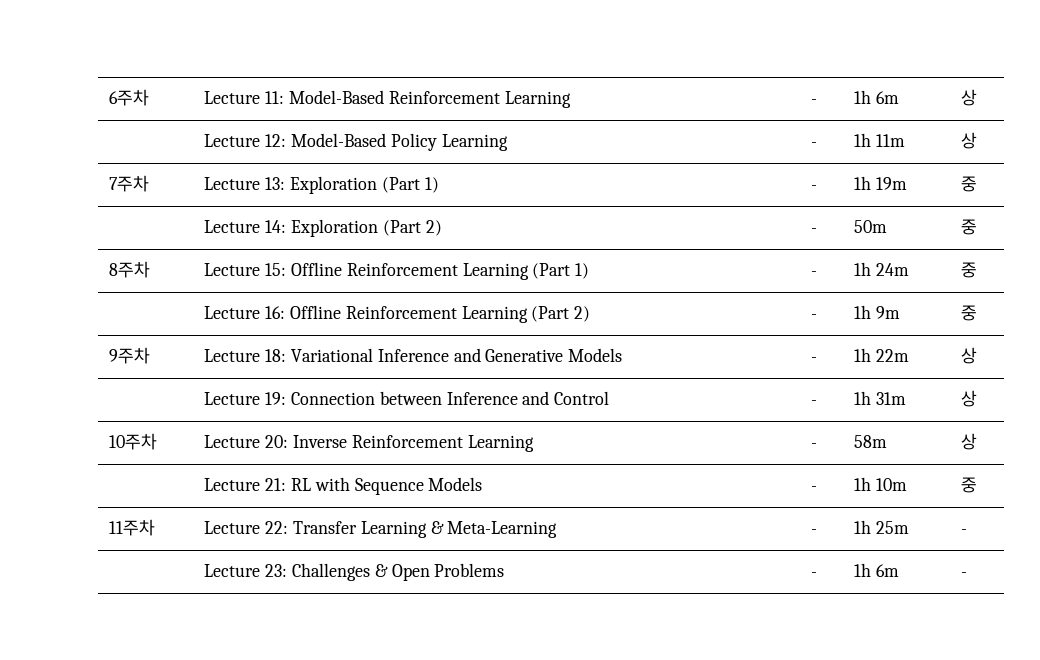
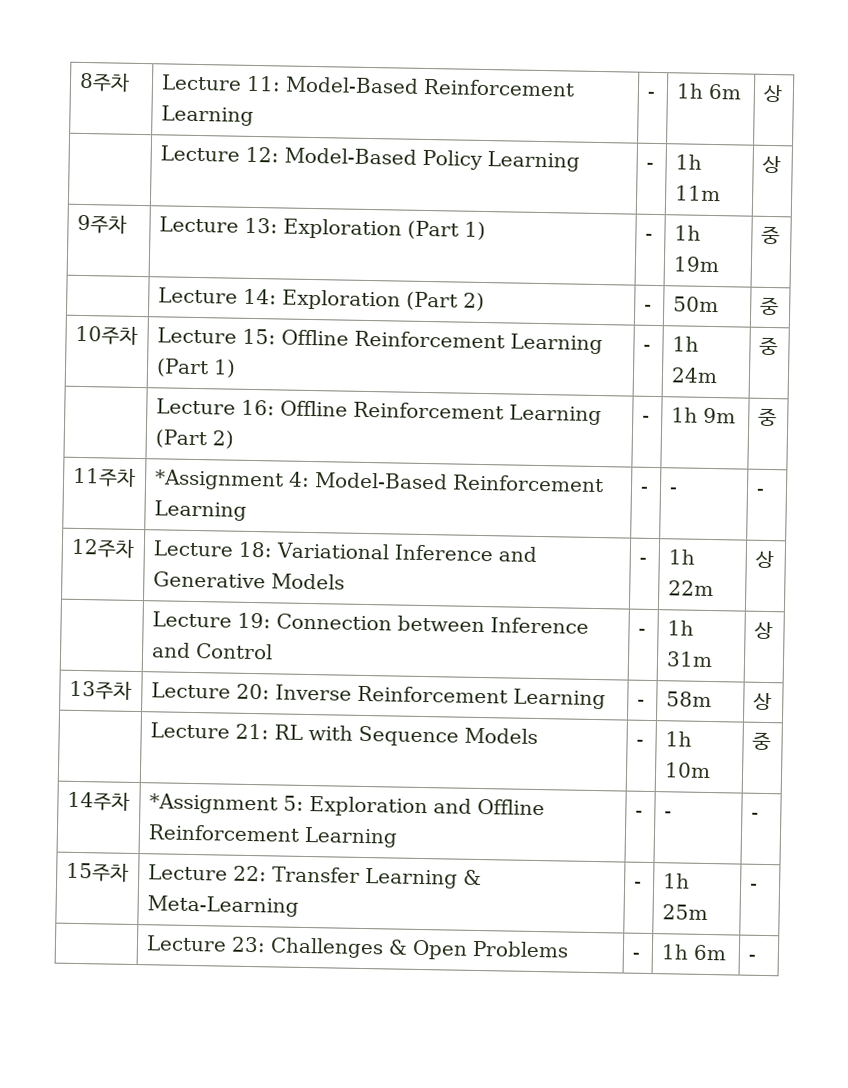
[109,89,150,106] 6주차 -> [78,71,130,92] 8주차
[109,175,150,192] 7주차 -> [76,213,127,234] 9주차
[109,261,151,278] 8주차 -> [74,324,138,345] 10주차
[109,347,151,364] 9주차 -> [71,466,136,487] [153,469,604,493] [153,500,247,521] [639,486,649,493] [668,487,678,494] [755,488,765,495] [70,537,135,558] 11주차 | *Assignment 4: Model-Based Reinforcement Learning | - | - | - // 12주차
[109,433,158,450] 10주차 -> [68,679,132,700] 13주차
[109,519,156,536] 11주차 -> [66,790,130,811] [148,793,545,818] [147,824,398,848] [634,810,643,817] [663,811,672,818] [750,812,759,819] [65,861,129,882] 14주차 | *Assignment 5: Exploration and Offline Reinforcement Learning | - | - | - // 15주차

